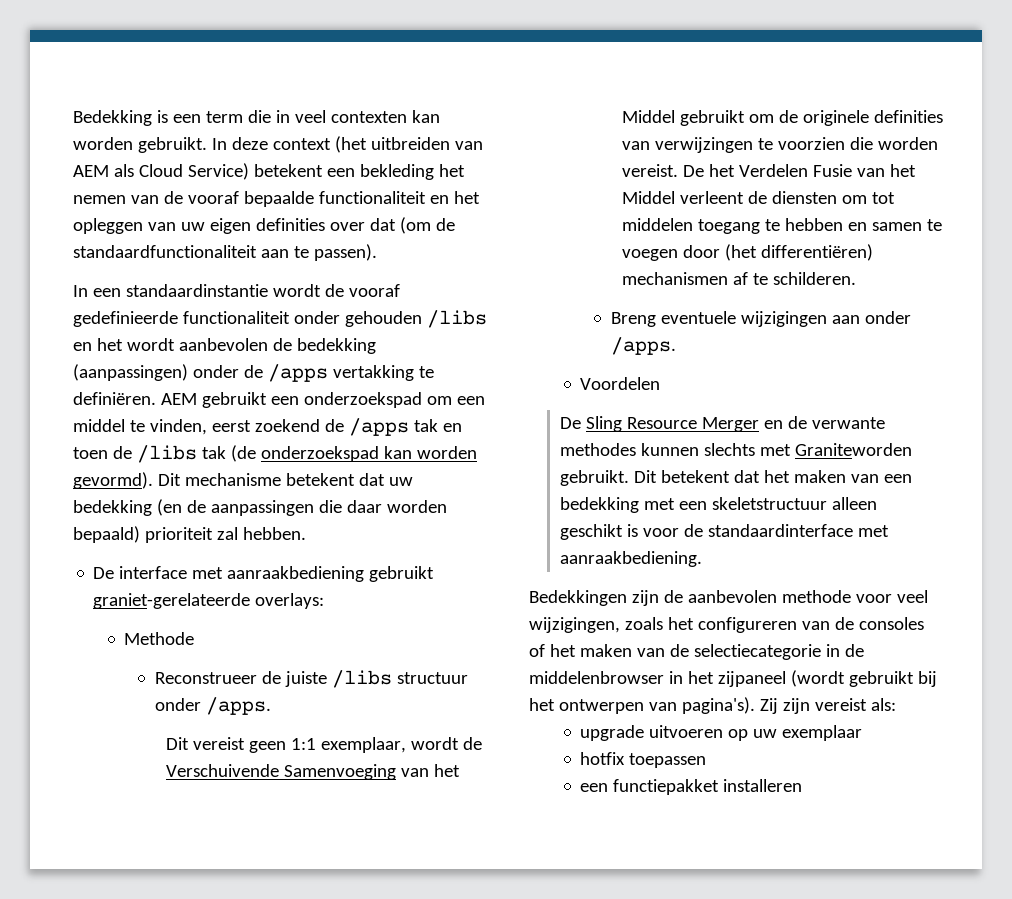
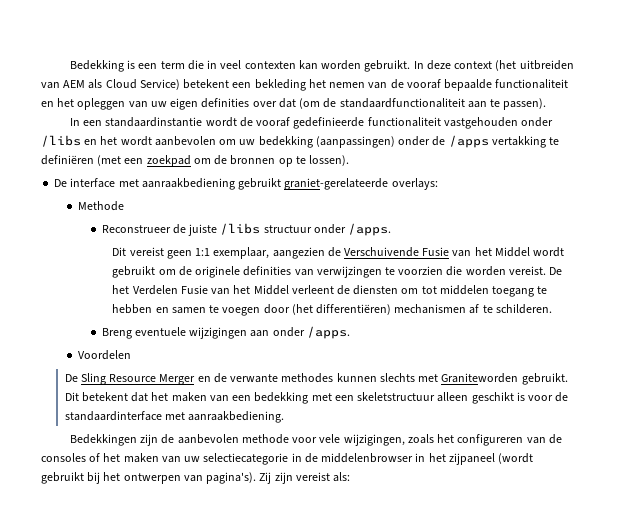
[293,311,422,327] onder gehouden -> [443,117,554,129] vastgehouden onder
[272,338,292,351] de -> [219,139,256,145] om uw
[73,392,485,408] [73,418,462,436] [73,445,477,463] [73,472,413,489] [73,499,447,516] [73,526,306,543] definiëren. AEM gebruikt een onderzoekspad om een middel te vinden, eerst zoekend de /apps tak en toen de /libs tak (de onderzoekspad kan worden gevormd). Dit mechanisme betekent dat uw bedekking (en de aanpassingen die daar worden bepaald) prioriteit zal hebben. -> [41,155,350,167] definiëren (met een zoekpad om de bronnen op te lossen).
[410,737,459,750] wordt -> [272,247,325,259] aangezien
[283,764,460,780] [621,110,675,123] Samenvoeging van het Middel -> [422,247,565,257] Fusie van het Middel wordt
[896,590,928,603] veel -> [319,434,341,443] vele
[669,644,689,657] de -> [184,456,201,462] uw
[580,725,863,741] [580,752,707,768] [580,779,803,795] // upgrade uitvoeren op uw exemplaar // hotfix toepassen // een functiepakket installeren -> (351, 477) none

